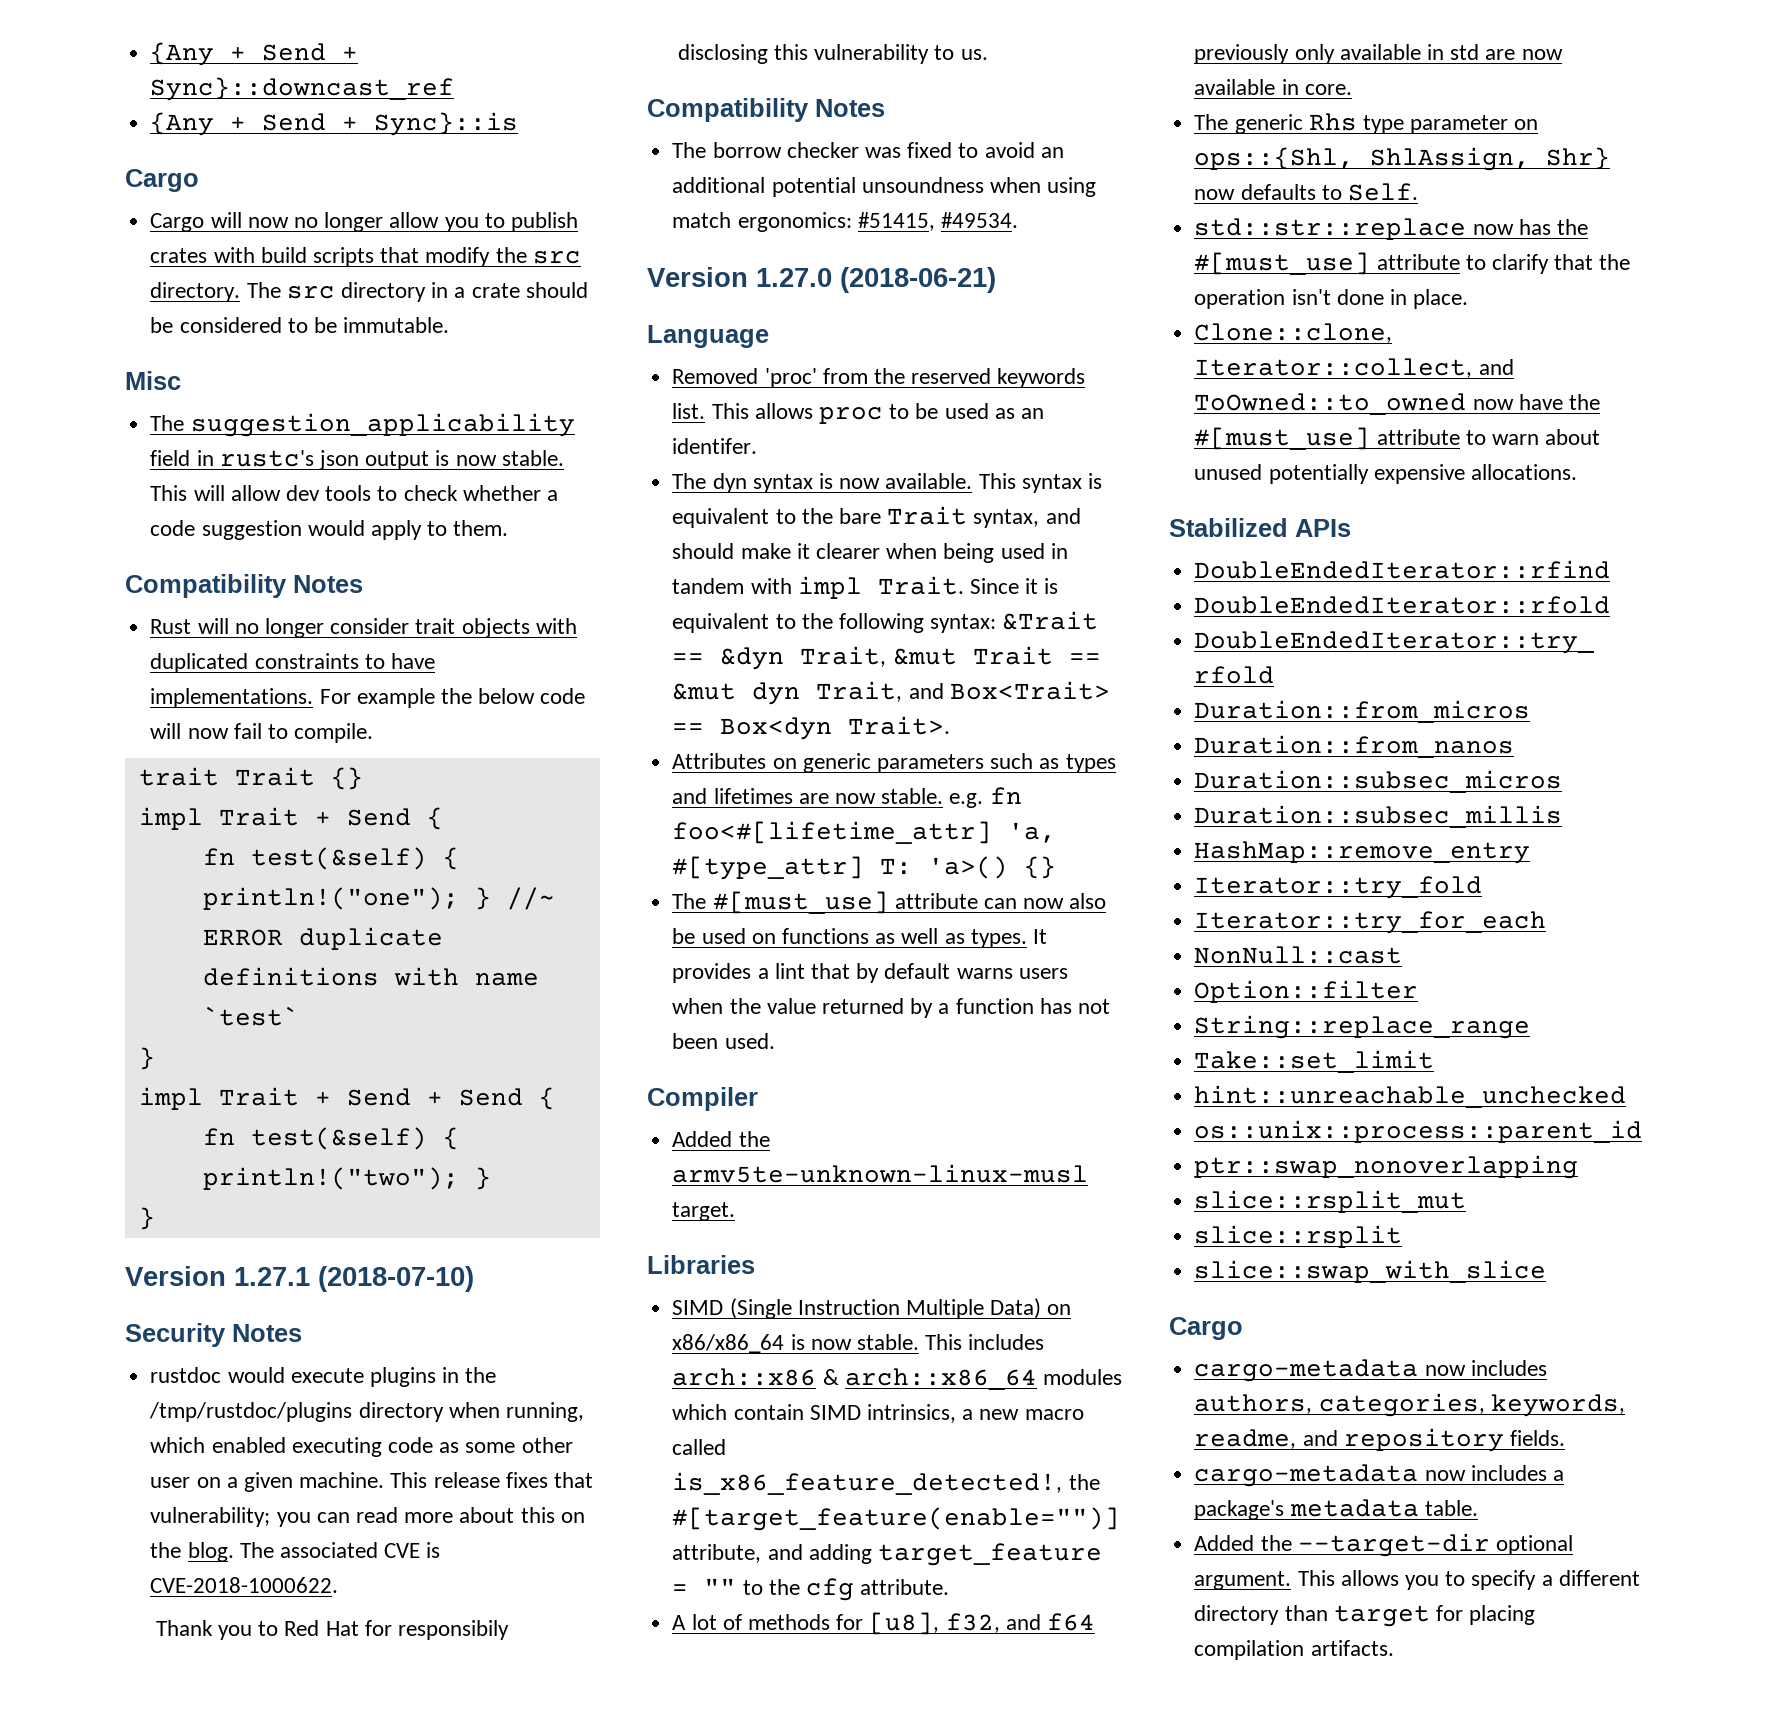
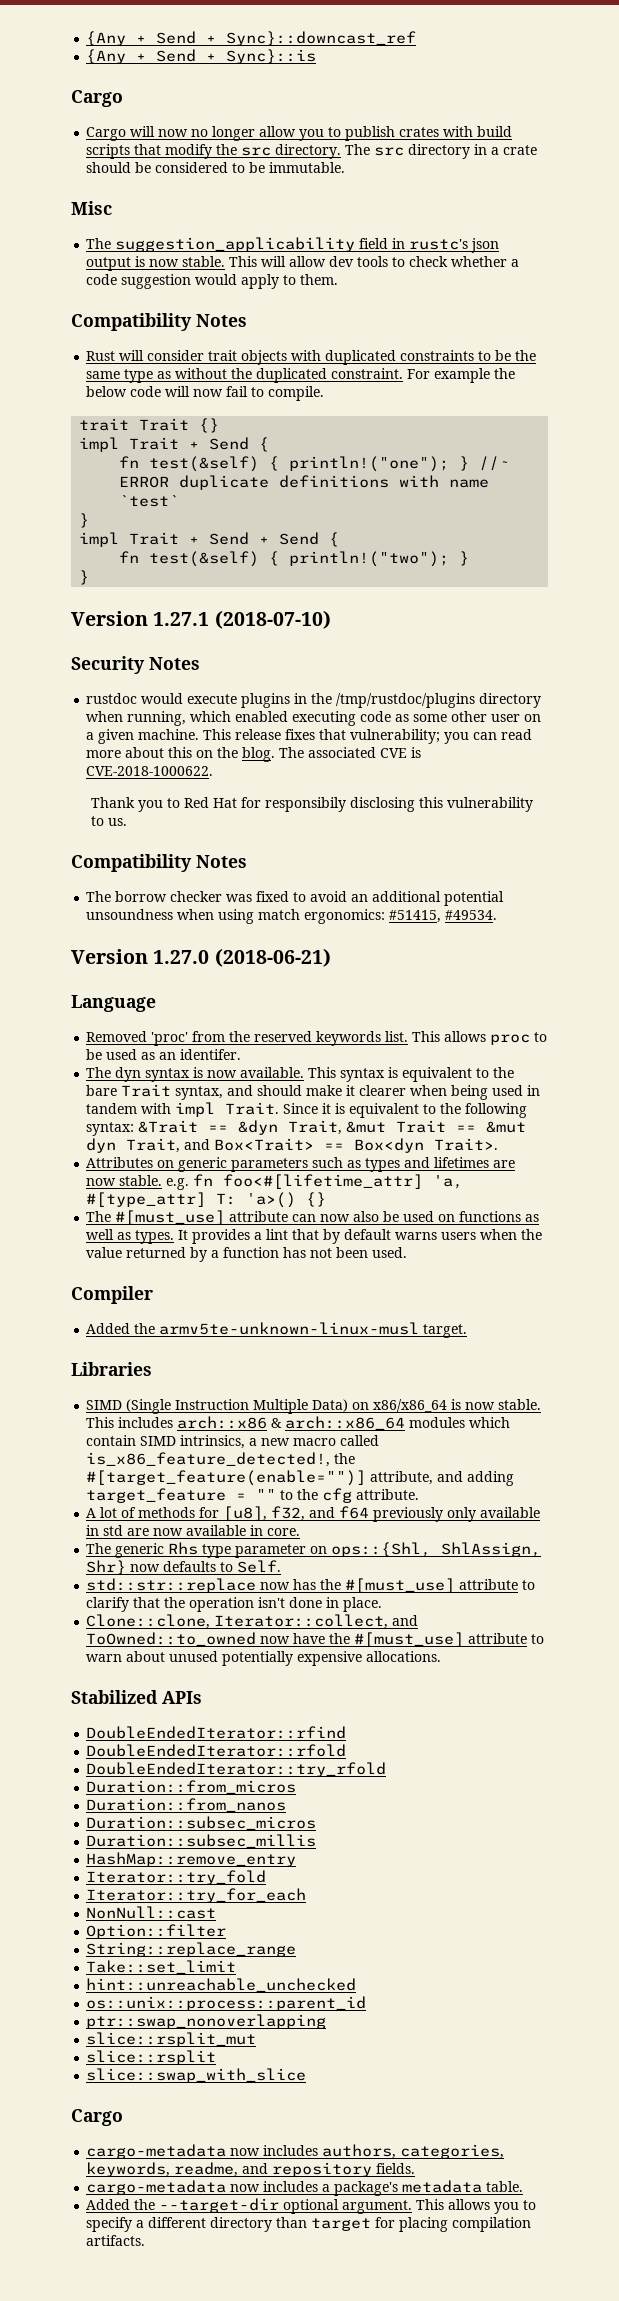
[234,618,324,638] no longer -> (145, 355) none
[390,653,435,669] [150,688,314,708] have implementations. -> [495,350,537,361] [86,368,404,383] be the same type as without the duplicated constraint.

